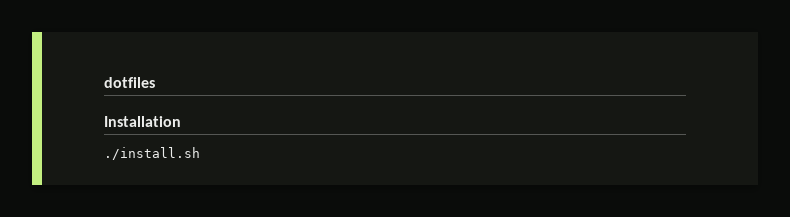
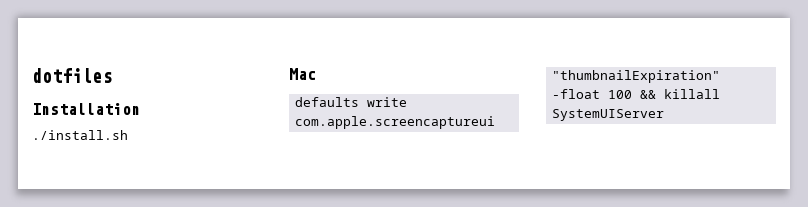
(200, 153) none -> [289,68,316,80] [295,97,407,107] [295,116,495,129] [552,70,720,83] [552,89,720,99] [552,109,664,121] // Mac // defaults write com.apple.screencaptureui "thumbnailExpiration" -float 100 && killall SystemUIServer

